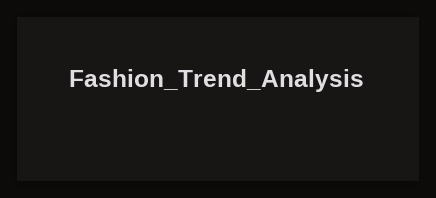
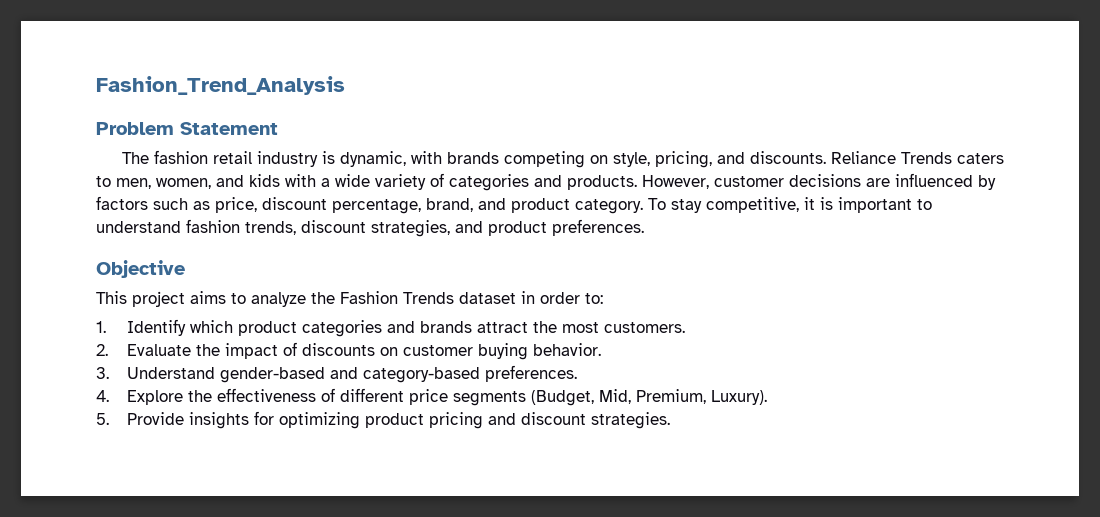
(364, 80) none -> [96,122,278,135] [121,150,1004,168] [96,173,996,191] [96,196,932,214] [96,219,644,237] [96,260,185,278] [96,291,603,307] [96,319,685,337] [96,342,601,360] [96,365,577,383] [96,388,767,406] [96,411,670,429] // Problem Statement // The fashion retail industry is dynamic, with brands competing on style, pricing, and discounts. Reliance Trends caters to men, women, and kids with a wide variety of categories and products. However, customer decisions are influenced by factors such as price, discount percentage, brand, and product category. To stay competitive, it is important to understand fashion trends, discount strategies, and product preferences. // Objective // This project aims to analyze the Fashion Trends dataset in order to: // 1. Identify which product categories and brands attract the most customers. // 2. Evaluate the impact of discounts on customer buying behavior. // 3. Understand gender-based and category-based preferences. // 4. Explore the effectiveness of different price segments (Budget, Mid, Premium, Luxury). // 5. Provide insights for optimizing product pricing and discount strategies.

